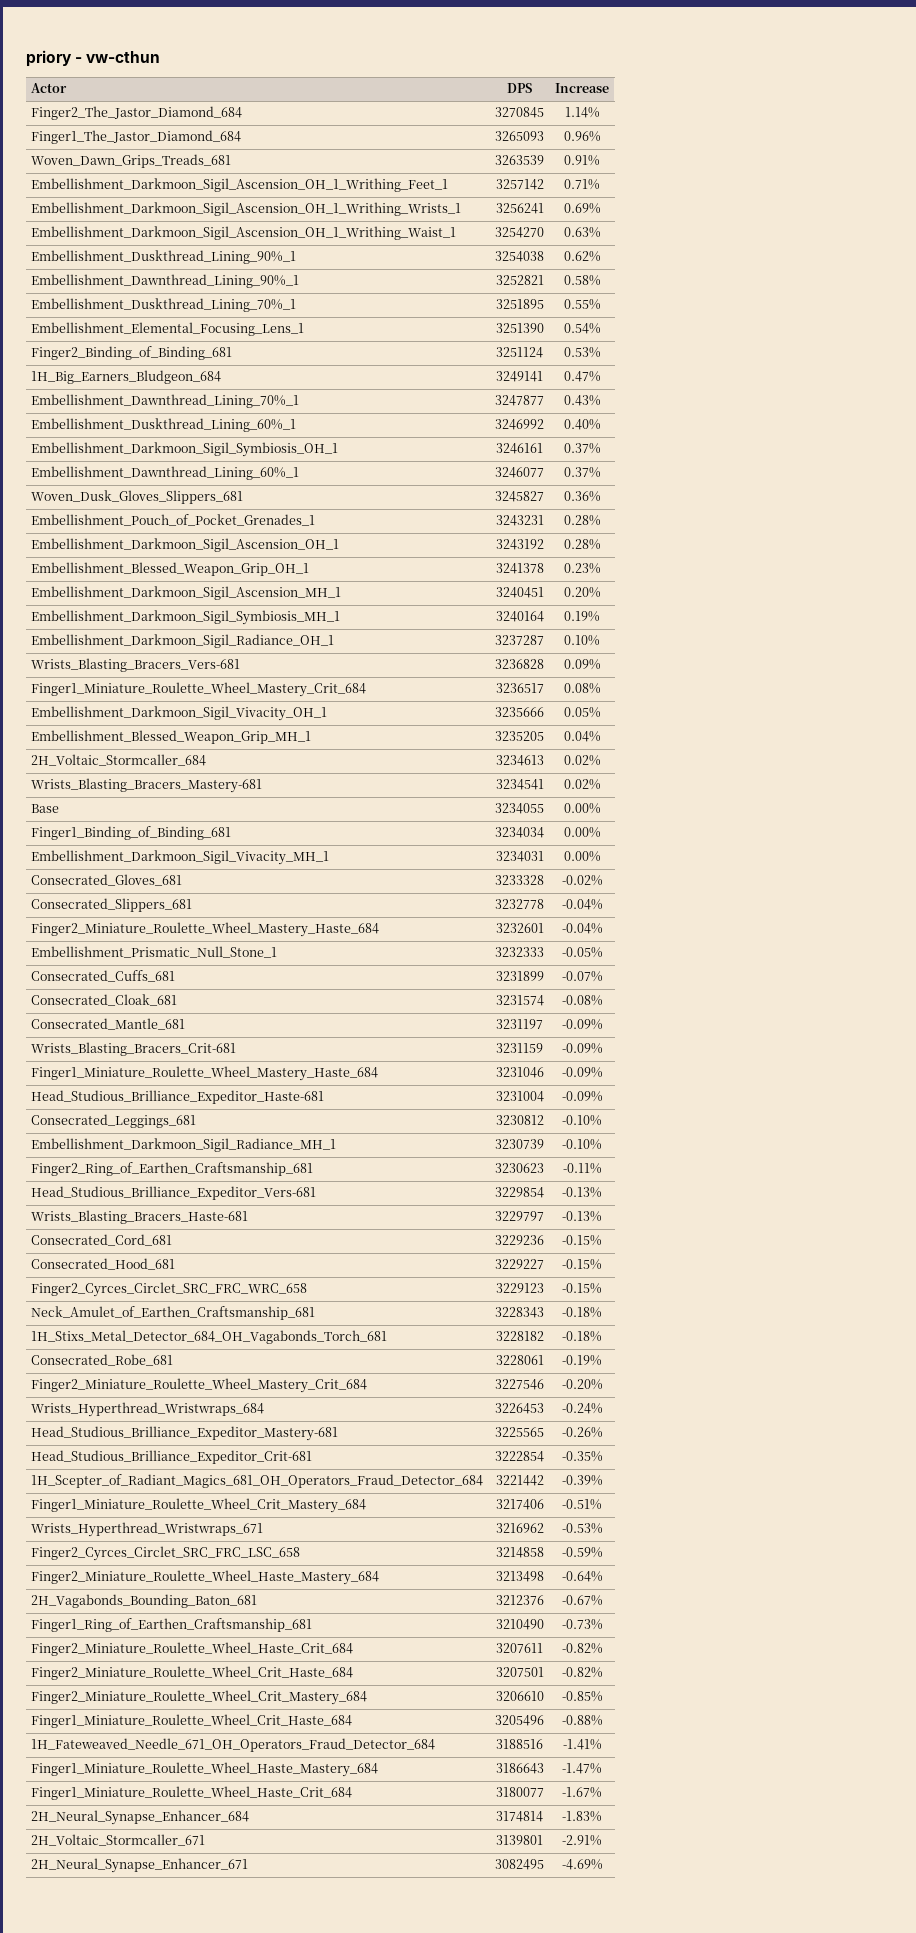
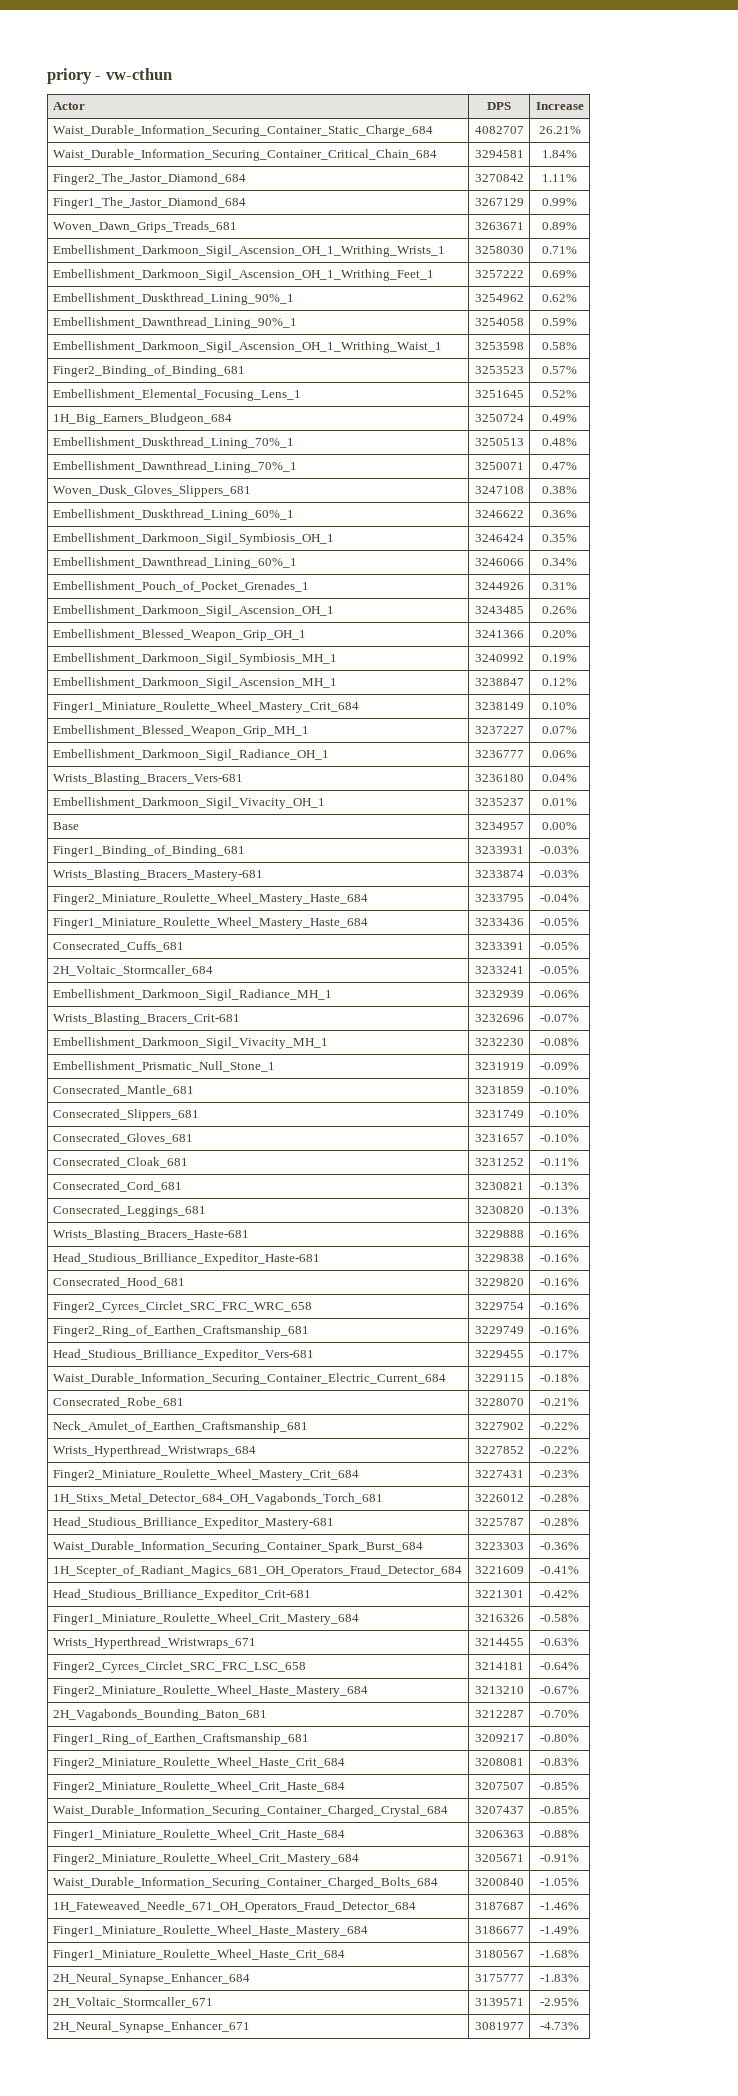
(609, 88) none -> [52,125,433,137] [474,126,524,134] [538,126,581,134] [52,149,437,161] [474,150,524,158] [542,150,577,158] // Waist_Durable_Information_Securing_Container_Static_Charge_684 | 4082707 | 26.21% // Waist_Durable_Information_Securing_Container_Critical_Chain_684 | 3294581 | 1.84%
[495,107,544,118] [564,107,600,118] 3270845 | 1.14% -> [474,174,524,182] [542,174,577,182] 3270842 | 1.11%
[495,131,544,141] [563,131,601,142] 3265093 | 0.96% -> [474,198,524,206] [542,198,577,206] 3267129 | 0.99%
[495,155,544,165] [564,155,600,166] [31,178,449,192] [495,179,544,190] [564,179,600,190] [31,202,462,216] [495,203,544,214] [563,203,601,214] [31,226,457,240] [495,227,544,238] [563,227,601,238] 3263539 | 0.91% // Embellishment_Darkmoon_Sigil_Ascension_OH_1_Writhing_Feet_1 | 3257142 | 0.71% // Embellishment_Darkmoon_Sigil_Ascension_OH_1_Writhing_Wrists_1 | 3256241 | 0.69% // Embellishment_Darkmoon_Sigil_Ascension_OH_1_Writhing_Waist_1 | 3254270 | 0.63% -> [474,222,524,230] [542,222,577,230] [52,245,445,257] [474,246,524,254] [542,246,577,254] [52,269,434,281] [474,270,524,278] [542,270,577,278] 3263671 | 0.89% // Embellishment_Darkmoon_Sigil_Ascension_OH_1_Writhing_Wrists_1 | 3258030 | 0.71% // Embellishment_Darkmoon_Sigil_Ascension_OH_1_Writhing_Feet_1 | 3257222 | 0.69%
[495,251,544,262] 3254038 -> [474,294,524,302] 3254962
[495,275,544,285] [563,275,601,286] [31,298,297,312] [495,299,544,309] [563,299,601,310] [31,322,305,336] [495,323,544,333] [563,323,601,334] [31,346,233,360] [496,347,543,358] [563,347,601,358] [31,370,222,384] [496,371,543,382] [563,371,601,382] [31,394,300,408] [495,395,544,406] [563,395,601,406] 3252821 | 0.58% // Embellishment_Duskthread_Lining_70%_1 | 3251895 | 0.55% // Embellishment_Elemental_Focusing_Lens_1 | 3251390 | 0.54% // Finger2_Binding_of_Binding_681 | 3251124 | 0.53% // 1H_Big_Earners_Bludgeon_684 | 3249141 | 0.47% // Embellishment_Dawnthread_Lining_70%_1 | 3247877 | 0.43% -> [474,318,524,326] [542,318,577,326] [52,341,442,353] [474,342,524,350] [542,342,577,350] [52,365,245,377] [474,366,524,374] [542,366,577,374] [52,389,301,401] [474,390,524,398] [542,390,577,398] [52,413,232,425] [474,414,524,422] [542,414,577,422] [52,437,294,449] [474,438,524,446] [542,438,577,446] [52,461,297,473] [474,462,524,470] [542,462,577,470] [52,485,251,497] [474,486,524,494] [542,486,577,494] 3254058 | 0.59% // Embellishment_Darkmoon_Sigil_Ascension_OH_1_Writhing_Waist_1 | 3253598 | 0.58% // Finger2_Binding_of_Binding_681 | 3253523 | 0.57% // Embellishment_Elemental_Focusing_Lens_1 | 3251645 | 0.52% // 1H_Big_Earners_Bludgeon_684 | 3250724 | 0.49% // Embellishment_Duskthread_Lining_70%_1 | 3250513 | 0.48% // Embellishment_Dawnthread_Lining_70%_1 | 3250071 | 0.47% // Woven_Dusk_Gloves_Slippers_681 | 3247108 | 0.38%
[495,419,544,430] [563,419,601,430] 3246992 | 0.40% -> [474,510,524,518] [542,510,577,518] 3246622 | 0.36%
[496,443,543,454] [563,443,601,454] 3246161 | 0.37% -> [474,534,524,542] [542,534,577,542] 3246424 | 0.35%
[495,467,544,478] [563,467,601,478] [31,490,244,504] [495,491,544,502] [563,491,601,502] 3246077 | 0.37% // Woven_Dusk_Gloves_Slippers_681 | 3245827 | 0.36% -> [474,558,524,566] [542,558,577,566] 3246066 | 0.34%
[495,515,544,526] [563,515,601,526] 3243231 | 0.28% -> [474,582,524,590] [542,582,577,590] 3244926 | 0.31%
[495,539,544,550] [563,539,601,550] 3243192 | 0.28% -> [474,606,524,614] [542,606,577,614] 3243485 | 0.26%
[495,563,544,574] [563,563,601,574] [31,586,342,600] [495,587,544,598] 3241378 | 0.23% // Embellishment_Darkmoon_Sigil_Ascension_MH_1 | 3240451 -> [474,630,524,638] 3241366
[495,611,544,622] 3240164 -> [474,654,524,662] 3240992
[31,634,335,648] [495,635,544,645] [564,635,600,646] [31,658,241,672] [495,659,544,669] [563,659,601,670] [31,682,367,697] [495,683,544,693] [563,683,601,694] [31,706,328,721] [495,707,544,717] [563,707,601,718] [31,730,312,744] [495,731,544,741] [563,731,601,742] [31,754,207,766] [495,755,544,766] [563,755,601,766] [31,778,263,793] [495,779,544,790] [563,779,601,790] Embellishment_Darkmoon_Sigil_Radiance_OH_1 | 3237287 | 0.10% // Wrists_Blasting_Bracers_Vers-681 | 3236828 | 0.09% // Finger1_Miniature_Roulette_Wheel_Mastery_Crit_684 | 3236517 | 0.08% // Embellishment_Darkmoon_Sigil_Vivacity_OH_1 | 3235666 | 0.05% // Embellishment_Blessed_Weapon_Grip_MH_1 | 3235205 | 0.04% // 2H_Voltaic_Stormcaller_684 | 3234613 | 0.02% // Wrists_Blasting_Bracers_Mastery-681 | 3234541 | 0.02% -> [52,677,337,689] [474,678,524,686] [542,678,577,686] [52,701,359,713] [474,702,524,710] [542,702,577,710] [52,725,309,737] [474,726,524,734] [542,726,577,734] [52,749,329,761] [474,750,524,758] [542,750,577,758] [52,773,243,785] [474,774,524,782] [542,774,577,782] [52,797,325,809] [474,798,524,806] [542,798,577,806] Embellishment_Darkmoon_Sigil_Ascension_MH_1 | 3238847 | 0.12% // Finger1_Miniature_Roulette_Wheel_Mastery_Crit_684 | 3238149 | 0.10% // Embellishment_Blessed_Weapon_Grip_MH_1 | 3237227 | 0.07% // Embellishment_Darkmoon_Sigil_Radiance_OH_1 | 3236777 | 0.06% // Wrists_Blasting_Bracers_Vers-681 | 3236180 | 0.04% // Embellishment_Darkmoon_Sigil_Vivacity_OH_1 | 3235237 | 0.01%
[495,803,544,814] 3234055 -> [474,822,524,830] 3234957
[495,827,544,838] [563,827,601,838] [31,850,330,865] [495,851,544,862] [563,851,601,862] [31,874,183,886] [495,875,544,885] [561,875,603,886] [31,898,193,912] [495,899,544,909] [561,899,603,910] [31,922,380,937] [495,923,544,933] [561,923,603,934] [31,946,278,958] [495,947,544,957] [561,947,603,958] [31,970,176,982] [495,971,544,981] 3234034 | 0.00% // Embellishment_Darkmoon_Sigil_Vivacity_MH_1 | 3234031 | 0.00% // Consecrated_Gloves_681 | 3233328 | -0.02% // Consecrated_Slippers_681 | 3232778 | -0.04% // Finger2_Miniature_Roulette_Wheel_Mastery_Haste_684 | 3232601 | -0.04% // Embellishment_Prismatic_Null_Stone_1 | 3232333 | -0.05% // Consecrated_Cuffs_681 | 3231899 -> [474,846,524,854] [540,846,579,854] [52,869,263,881] [474,870,524,878] [540,870,579,878] [52,893,368,905] [474,894,524,902] [540,894,579,902] [52,917,368,929] [474,918,524,926] [540,918,579,926] [52,941,184,952] [474,942,524,950] [540,942,579,950] [52,965,213,976] [474,966,524,974] [540,966,579,974] [52,989,332,1001] [474,990,524,998] [540,990,579,998] [52,1013,240,1025] [474,1014,524,1022] 3233931 | -0.03% // Wrists_Blasting_Bracers_Mastery-681 | 3233874 | -0.03% // Finger2_Miniature_Roulette_Wheel_Mastery_Haste_684 | 3233795 | -0.04% // Finger1_Miniature_Roulette_Wheel_Mastery_Haste_684 | 3233436 | -0.05% // Consecrated_Cuffs_681 | 3233391 | -0.05% // 2H_Voltaic_Stormcaller_684 | 3233241 | -0.05% // Embellishment_Darkmoon_Sigil_Radiance_MH_1 | 3232939 | -0.06% // Wrists_Blasting_Bracers_Crit-681 | 3232696
[31,994,178,1006] [495,995,544,1006] Consecrated_Cloak_681 | 3231574 -> [52,1037,328,1049] [474,1038,524,1046] Embellishment_Darkmoon_Sigil_Vivacity_MH_1 | 3232230
[31,1018,186,1030] [496,1019,543,1029] [561,1019,603,1030] [31,1042,237,1056] [496,1043,543,1053] [561,1043,603,1054] [31,1066,379,1081] [495,1067,544,1078] [561,1067,603,1078] [31,1090,325,1104] [495,1091,544,1102] [561,1091,603,1102] [31,1114,197,1128] [495,1115,544,1125] [562,1115,602,1126] [31,1138,337,1152] [495,1139,544,1149] [562,1139,602,1150] [31,1162,314,1176] [495,1163,544,1173] [562,1163,602,1174] [31,1186,317,1200] [495,1187,544,1198] [562,1187,602,1198] [31,1210,249,1224] [495,1211,544,1221] [562,1211,602,1222] [31,1234,173,1246] [495,1235,544,1245] [562,1235,602,1246] Consecrated_Mantle_681 | 3231197 | -0.09% // Wrists_Blasting_Bracers_Crit-681 | 3231159 | -0.09% // Finger1_Miniature_Roulette_Wheel_Mastery_Haste_684 | 3231046 | -0.09% // Head_Studious_Brilliance_Expeditor_Haste-681 | 3231004 | -0.09% // Consecrated_Leggings_681 | 3230812 | -0.10% // Embellishment_Darkmoon_Sigil_Radiance_MH_1 | 3230739 | -0.10% // Finger2_Ring_of_Earthen_Craftsmanship_681 | 3230623 | -0.11% // Head_Studious_Brilliance_Expeditor_Vers-681 | 3229854 | -0.13% // Wrists_Blasting_Bracers_Haste-681 | 3229797 | -0.13% // Consecrated_Cord_681 | 3229236 | -0.15% -> [52,1061,275,1072] [474,1062,524,1070] [540,1062,579,1070] [52,1085,194,1096] [474,1086,524,1094] [540,1086,579,1094] [52,1109,199,1121] [474,1110,524,1118] [540,1110,579,1118] [52,1133,193,1144] [474,1134,524,1142] [540,1134,579,1142] [52,1157,188,1168] [474,1158,524,1166] [540,1158,579,1166] [52,1181,182,1192] [474,1182,524,1190] [540,1182,579,1190] [52,1205,206,1217] [474,1206,524,1214] [540,1206,579,1214] [52,1229,249,1241] [474,1230,524,1238] [540,1230,579,1238] [52,1253,320,1265] [474,1254,524,1262] [540,1254,579,1262] Embellishment_Prismatic_Null_Stone_1 | 3231919 | -0.09% // Consecrated_Mantle_681 | 3231859 | -0.10% // Consecrated_Slippers_681 | 3231749 | -0.10% // Consecrated_Gloves_681 | 3231657 | -0.10% // Consecrated_Cloak_681 | 3231252 | -0.11% // Consecrated_Cord_681 | 3230821 | -0.13% // Consecrated_Leggings_681 | 3230820 | -0.13% // Wrists_Blasting_Bracers_Haste-681 | 3229888 | -0.16% // Head_Studious_Brilliance_Expeditor_Haste-681 | 3229838 | -0.16%
[495,1259,544,1269] [562,1259,602,1270] 3229227 | -0.15% -> [474,1278,524,1286] [540,1278,579,1286] 3229820 | -0.16%
[495,1283,544,1293] [562,1283,602,1294] [31,1306,316,1320] [495,1307,544,1318] [562,1307,602,1318] [31,1330,388,1344] [495,1331,544,1341] [562,1331,602,1342] [31,1354,174,1366] [495,1355,544,1365] [562,1355,602,1366] [31,1378,368,1393] [495,1379,544,1390] [561,1379,603,1390] [31,1402,265,1417] [495,1403,544,1414] [561,1403,603,1414] [31,1426,339,1441] [495,1427,544,1437] [561,1427,603,1438] [31,1450,313,1464] [495,1451,544,1462] [561,1451,603,1462] [31,1474,484,1488] [495,1475,544,1486] [561,1475,603,1486] 3229123 | -0.15% // Neck_Amulet_of_Earthen_Craftsmanship_681 | 3228343 | -0.18% // 1H_Stixs_Metal_Detector_684_OH_Vagabonds_Torch_681 | 3228182 | -0.18% // Consecrated_Robe_681 | 3228061 | -0.19% // Finger2_Miniature_Roulette_Wheel_Mastery_Crit_684 | 3227546 | -0.20% // Wrists_Hyperthread_Wristwraps_684 | 3226453 | -0.24% // Head_Studious_Brilliance_Expeditor_Mastery-681 | 3225565 | -0.26% // Head_Studious_Brilliance_Expeditor_Crit-681 | 3222854 | -0.35% // 1H_Scepter_of_Radiant_Magics_681_OH_Operators_Fraud_Detector_684 | 3221442 | -0.39% -> [474,1302,524,1310] [540,1302,579,1310] [52,1325,309,1337] [474,1326,524,1334] [540,1326,579,1334] [52,1349,314,1361] [474,1350,524,1358] [540,1350,579,1358] [52,1373,446,1385] [474,1374,524,1382] [540,1374,579,1382] [52,1397,184,1408] [474,1398,524,1406] [540,1398,579,1406] [52,1421,308,1433] [474,1422,524,1430] [540,1422,579,1430] [52,1445,256,1457] [474,1446,524,1454] [540,1446,579,1454] [52,1469,359,1481] [474,1470,524,1478] [540,1470,579,1478] [52,1493,383,1505] [474,1494,524,1502] [540,1494,579,1502] [52,1517,334,1529] [474,1518,524,1526] [540,1518,579,1526] [52,1541,423,1553] [474,1542,524,1550] [540,1542,579,1550] [52,1565,462,1577] [474,1566,524,1574] [540,1566,579,1574] [52,1589,311,1601] [474,1590,524,1598] [540,1590,579,1598] 3229754 | -0.16% // Finger2_Ring_of_Earthen_Craftsmanship_681 | 3229749 | -0.16% // Head_Studious_Brilliance_Expeditor_Vers-681 | 3229455 | -0.17% // Waist_Durable_Information_Securing_Container_Electric_Current_684 | 3229115 | -0.18% // Consecrated_Robe_681 | 3228070 | -0.21% // Neck_Amulet_of_Earthen_Craftsmanship_681 | 3227902 | -0.22% // Wrists_Hyperthread_Wristwraps_684 | 3227852 | -0.22% // Finger2_Miniature_Roulette_Wheel_Mastery_Crit_684 | 3227431 | -0.23% // 1H_Stixs_Metal_Detector_684_OH_Vagabonds_Torch_681 | 3226012 | -0.28% // Head_Studious_Brilliance_Expeditor_Mastery-681 | 3225787 | -0.28% // Waist_Durable_Information_Securing_Container_Spark_Burst_684 | 3223303 | -0.36% // 1H_Scepter_of_Radiant_Magics_681_OH_Operators_Fraud_Detector_684 | 3221609 | -0.41% // Head_Studious_Brilliance_Expeditor_Crit-681 | 3221301 | -0.42%
[495,1499,544,1510] [562,1499,602,1510] 3217406 | -0.51% -> [474,1614,524,1622] [540,1614,579,1622] 3216326 | -0.58%
[495,1523,544,1533] [561,1523,603,1534] 3216962 | -0.53% -> [474,1638,524,1646] [540,1638,579,1646] 3214455 | -0.63%
[495,1547,544,1558] [561,1547,603,1558] 3214858 | -0.59% -> [474,1662,524,1670] [540,1662,579,1670] 3214181 | -0.64%
[495,1571,544,1582] [561,1571,603,1582] 3213498 | -0.64% -> [474,1686,524,1694] [540,1686,579,1694] 3213210 | -0.67%
[495,1595,544,1605] [561,1595,603,1606] 3212376 | -0.67% -> [474,1710,524,1718] [540,1710,579,1718] 3212287 | -0.70%
[495,1619,544,1630] [561,1619,603,1630] 3210490 | -0.73% -> [474,1734,524,1742] [540,1734,579,1742] 3209217 | -0.80%
[496,1643,543,1653] [561,1643,603,1654] 3207611 | -0.82% -> [474,1758,524,1766] [540,1758,579,1766] 3208081 | -0.83%
[495,1667,544,1677] [561,1667,603,1678] [31,1690,368,1705] [495,1691,544,1701] 3207501 | -0.82% // Finger2_Miniature_Roulette_Wheel_Crit_Mastery_684 | 3206610 -> [474,1782,524,1790] [540,1782,579,1790] [52,1805,448,1817] [474,1806,524,1814] 3207507 | -0.85% // Waist_Durable_Information_Securing_Container_Charged_Crystal_684 | 3207437
[495,1715,544,1726] 3205496 -> [474,1830,524,1838] 3206363
(603, 1720) none -> [52,1853,359,1865] [474,1854,524,1862] [540,1854,579,1862] [52,1877,438,1889] [474,1878,524,1886] [540,1878,579,1886] // Finger2_Miniature_Roulette_Wheel_Crit_Mastery_684 | 3205671 | -0.91% // Waist_Durable_Information_Securing_Container_Charged_Bolts_684 | 3200840 | -1.05%
[496,1739,543,1749] [562,1739,602,1750] 3188516 | -1.41% -> [474,1902,524,1910] [540,1902,579,1910] 3187687 | -1.46%
[495,1763,544,1774] [562,1763,602,1774] 3186643 | -1.47% -> [474,1926,524,1934] [540,1926,579,1934] 3186677 | -1.49%
[495,1787,544,1797] [562,1787,602,1798] 3180077 | -1.67% -> [474,1950,524,1958] [540,1950,579,1958] 3180567 | -1.68%
[496,1811,543,1822] 3174814 -> [474,1974,524,1982] 3175777
[496,1835,543,1845] [562,1835,602,1846] 3139801 | -2.91% -> [474,1998,524,2006] [540,1998,579,2006] 3139571 | -2.95%
[495,1859,544,1870] [561,1859,603,1870] 3082495 | -4.69% -> [474,2022,524,2030] [540,2022,579,2030] 3081977 | -4.73%

